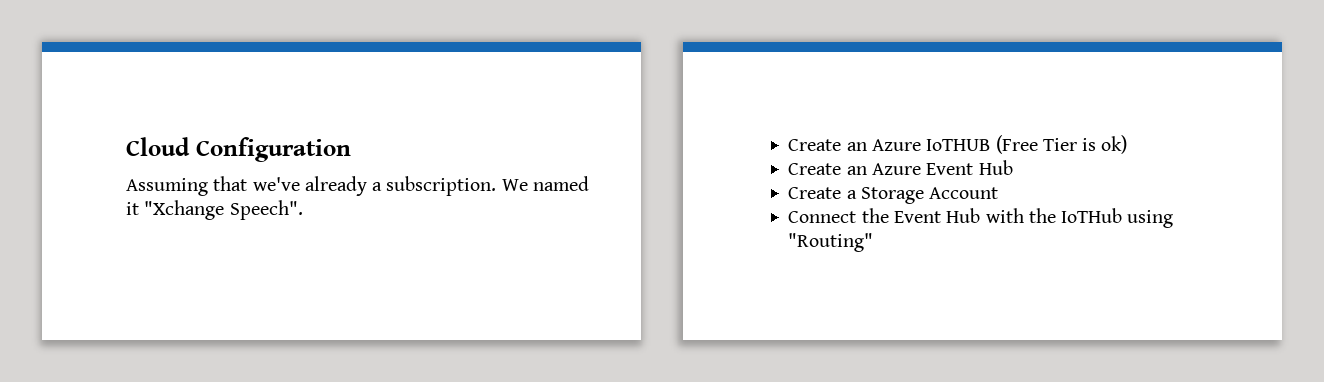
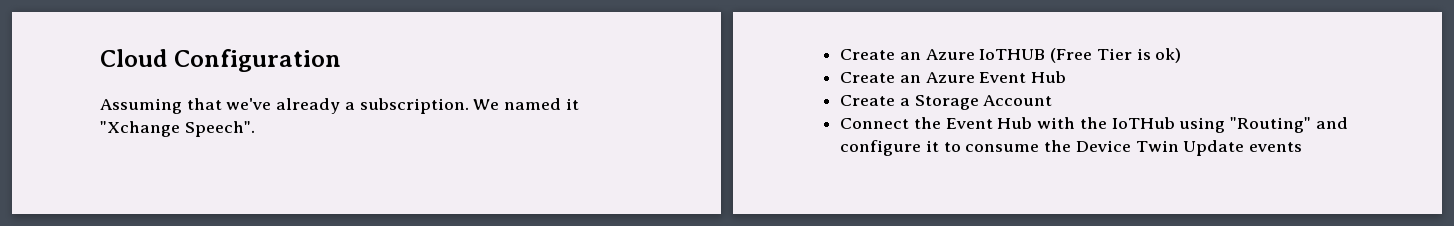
(874, 242) none -> [1315,117,1348,129] [840,140,1303,156] and configure it to consume the Device Twin Update events

